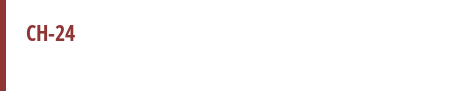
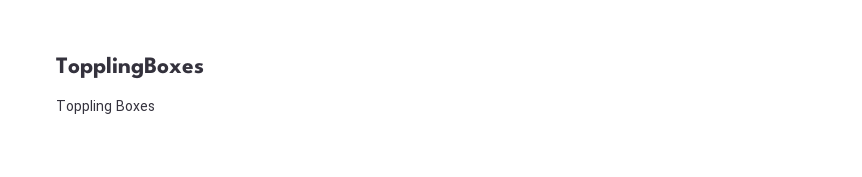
[26,25,75,41] CH-24 -> [56,56,204,79] [56,100,155,114] TopplingBoxes // Toppling Boxes

